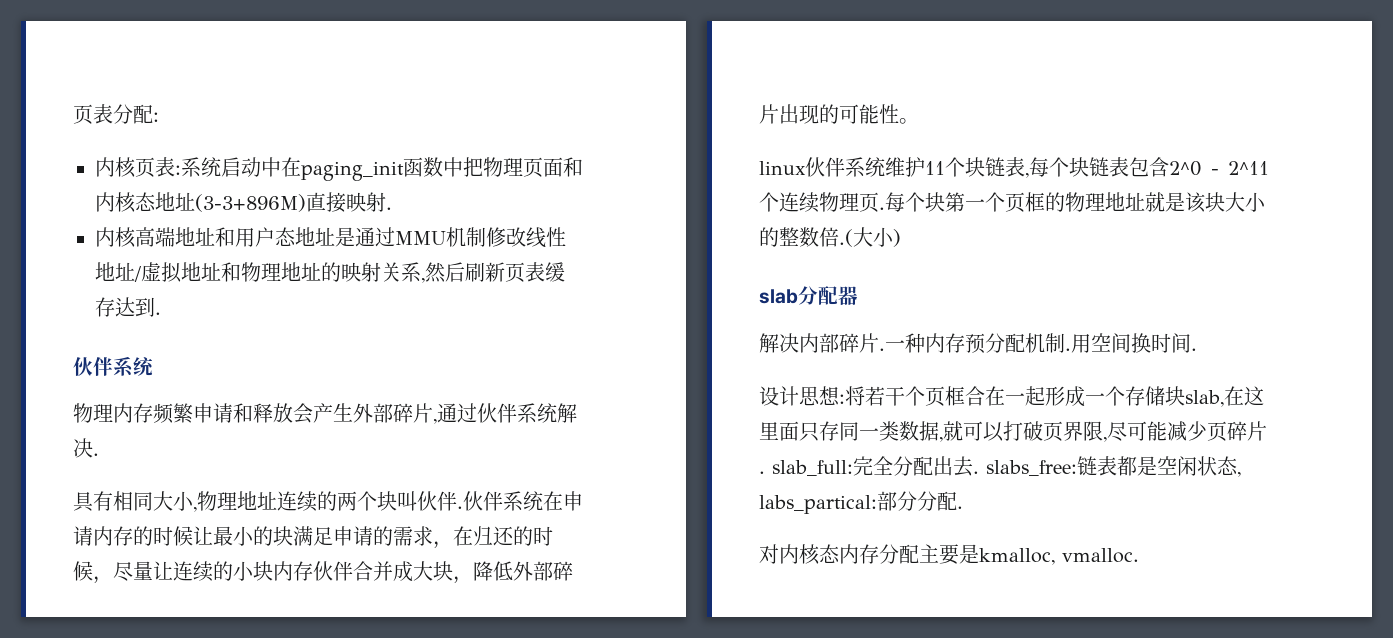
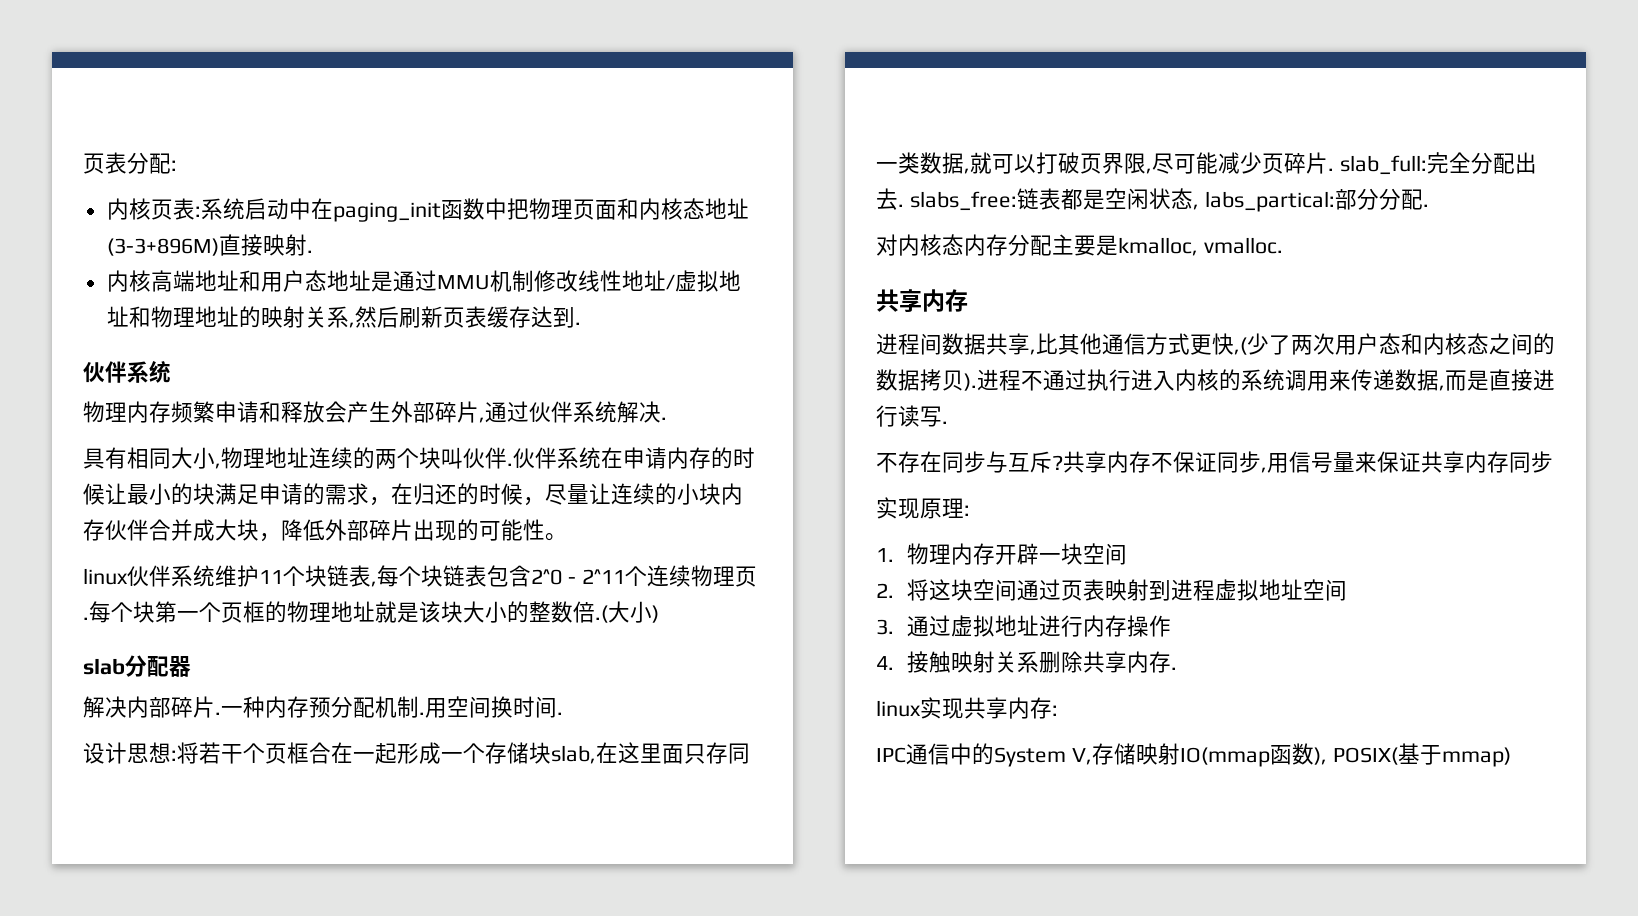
(1139, 555) none -> [876,289,968,312] [876,333,1555,355] [876,369,1555,391] [876,405,948,427] [876,451,1553,473] [876,497,970,519] [876,543,1127,565] [876,579,1347,601] [876,615,1171,637] [876,651,1177,673] [876,697,1058,719] [876,743,1511,767] // 共享内存 // 进程间数据共享,比其他通信方式更快,(少了两次用户态和内核态之间的数据拷贝).进程不通过执行进入内核的系统调用来传递数据,而是直接进行读写. // 不存在同步与互斥?共享内存不保证同步,用信号量来保证共享内存同步 // 实现原理: // 1.物理内存开辟一块空间 // 2.将这块空间通过页表映射到进程虚拟地址空间 // 3.通过虚拟地址进行内存操作 // 4.接触映射关系删除共享内存. // linux实现共享内存: // IPC通信中的System V,存储映射IO(mmap函数), POSIX(基于mmap)

